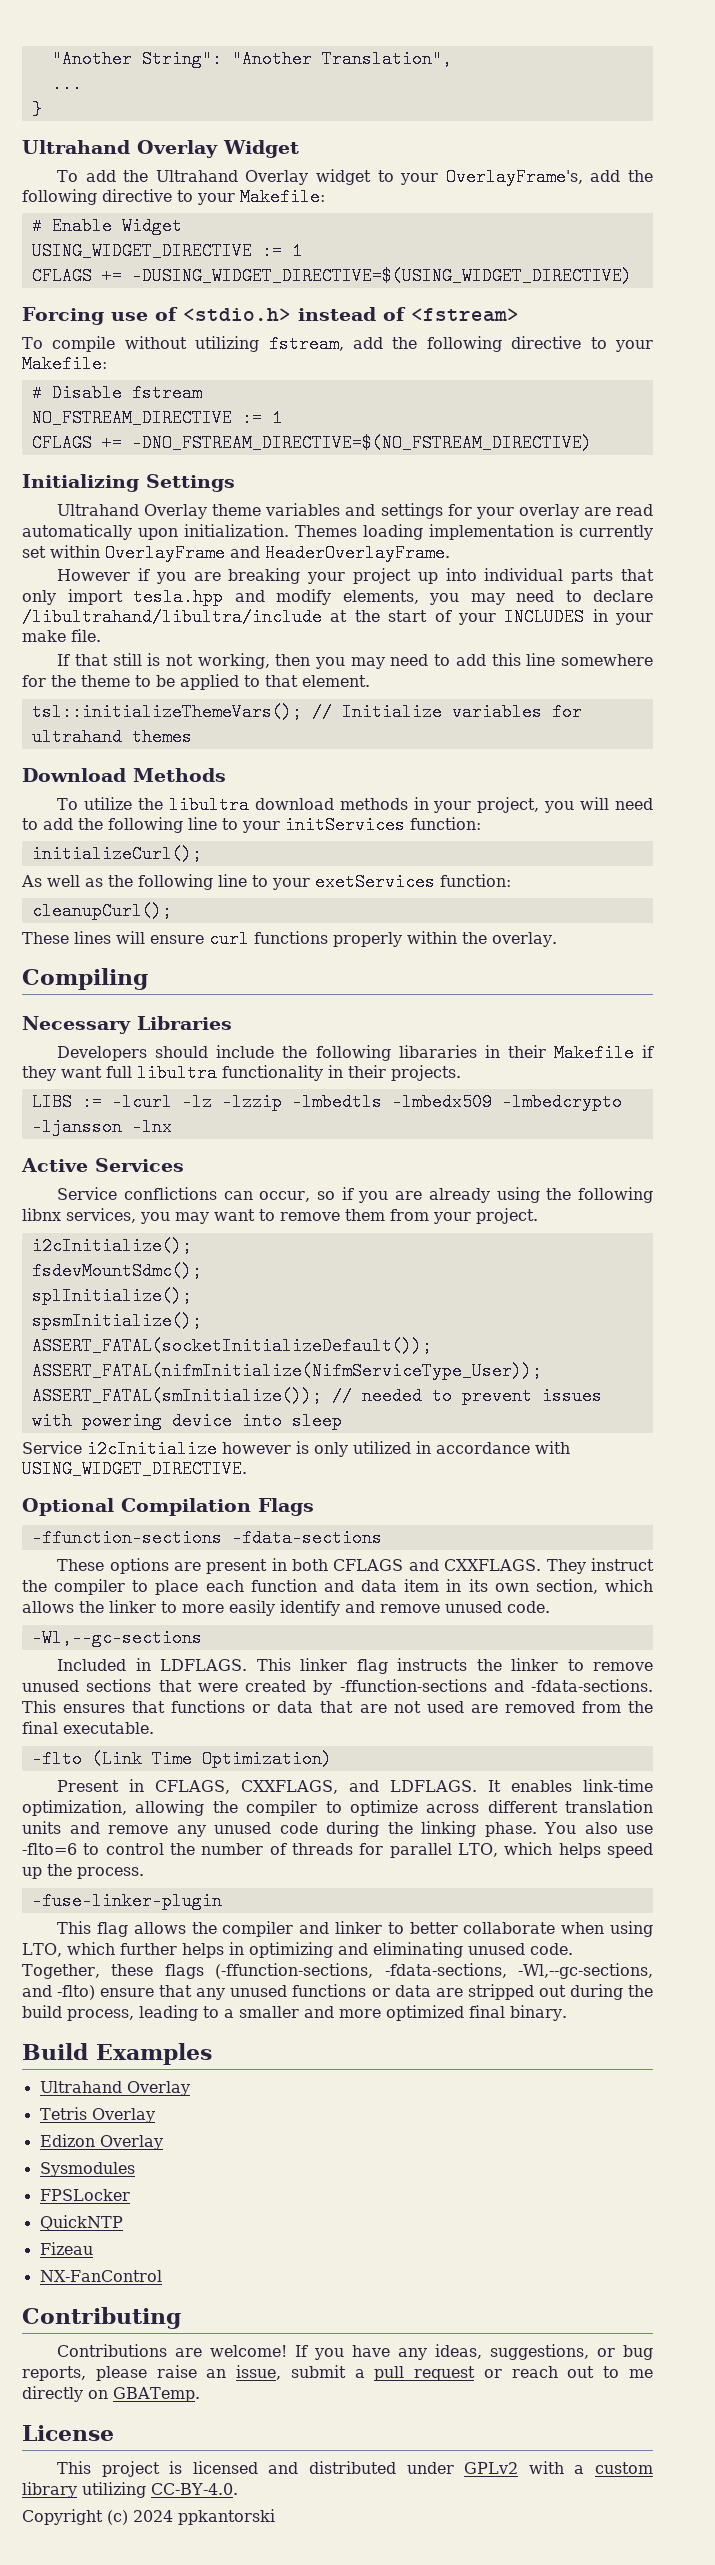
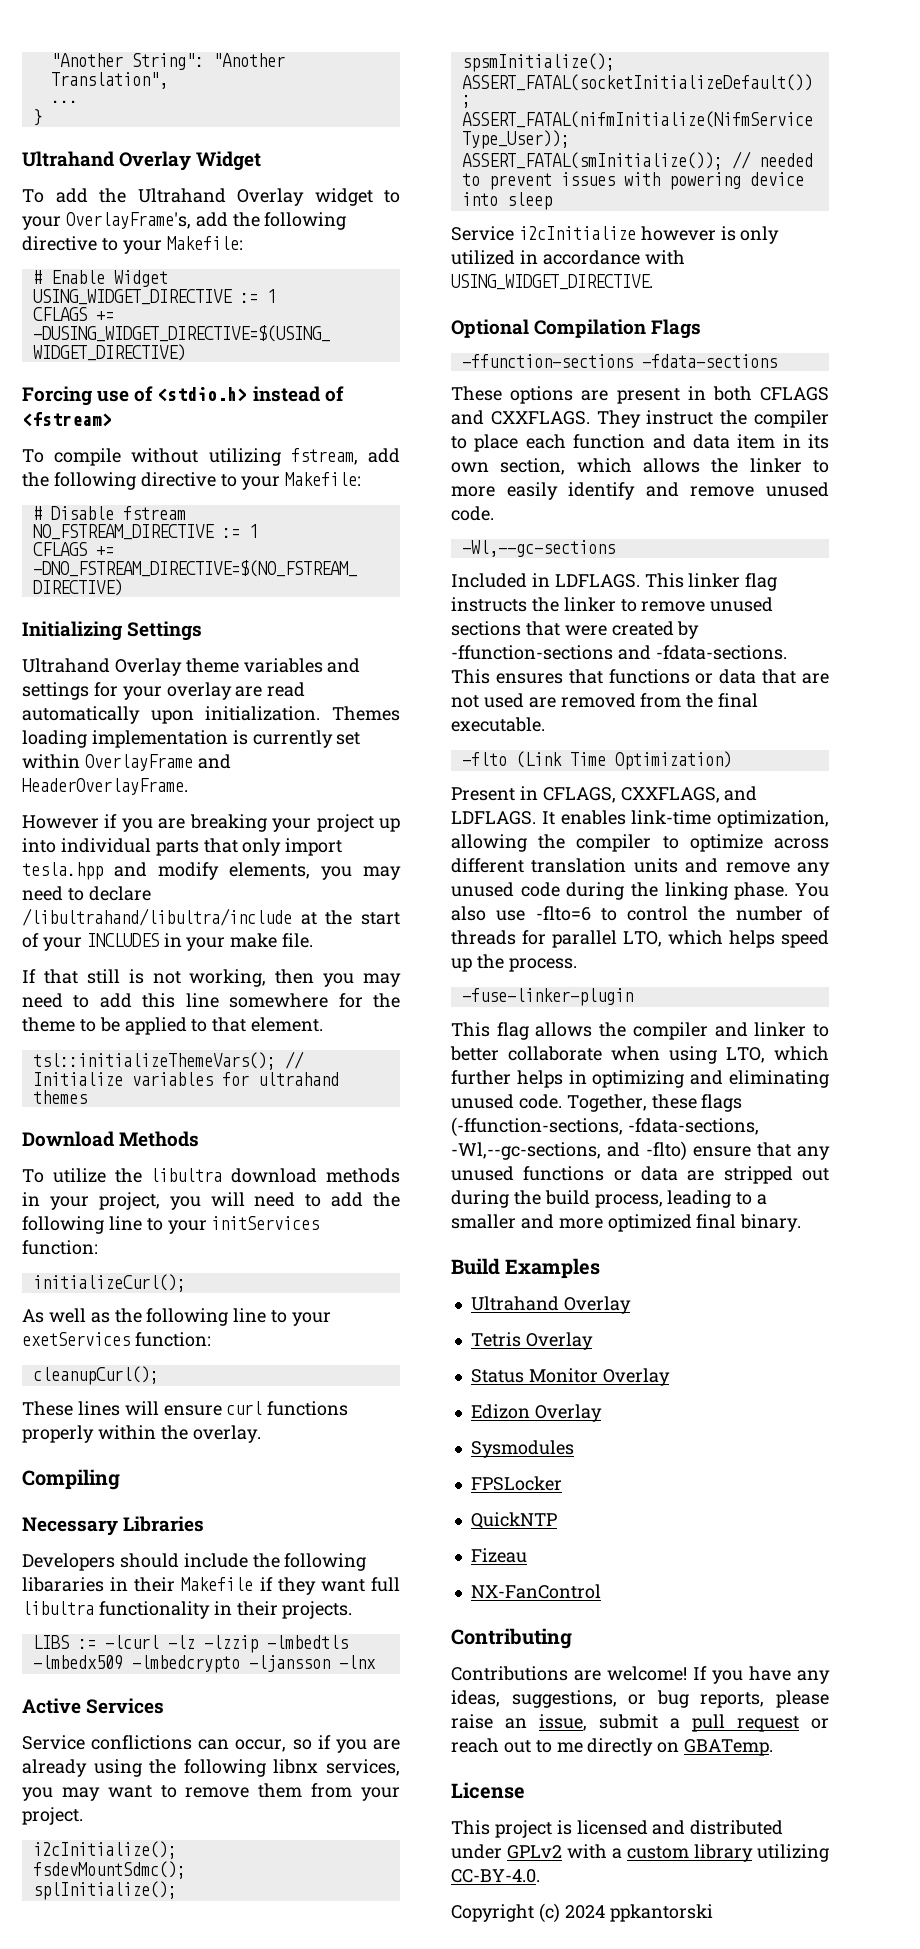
(155, 2115) none -> [470,1368,670,1386] // Status Monitor Overlay

